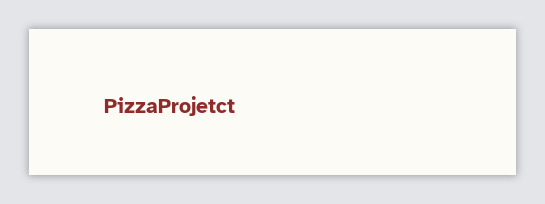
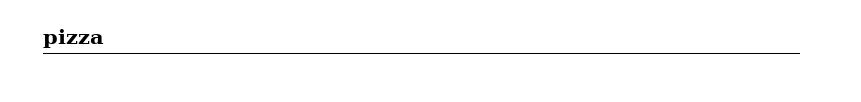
[104,96,235,116] PizzaProjetct -> [43,29,104,48] pizza

